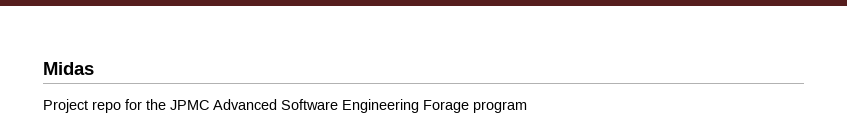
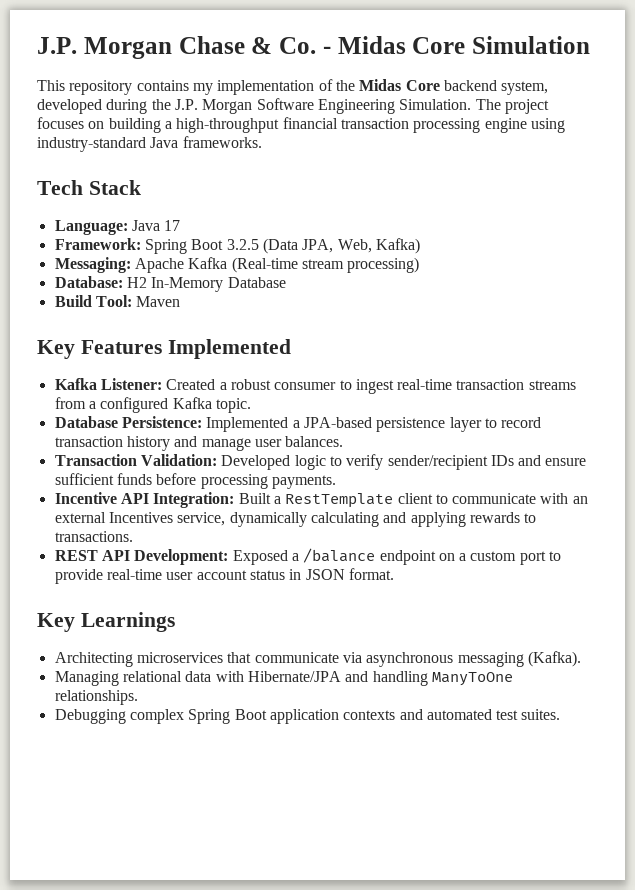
[43,62,94,75] [43,99,527,113] Midas // Project repo for the JPMC Advanced Software Engineering Forage program -> [37,36,590,59] [37,79,549,95] [37,98,549,114] [37,117,565,133] [37,136,262,152] [37,180,141,195] [54,220,181,235] [54,238,420,254] [54,257,420,273] [54,276,286,292] [54,295,181,307] [37,339,291,359] [54,378,576,394] [54,397,251,413] [54,416,542,432] [54,436,344,451] [54,454,587,470] [54,473,336,489] [54,492,588,508] [54,512,537,527] [54,531,133,542] [54,548,562,565] [54,568,394,584] [37,612,175,632] [54,651,581,667] [54,671,513,686] [54,690,138,705] [54,709,561,724] J.P. Morgan Chase & Co. - Midas Core Simulation // This repository contains my implementation of the Midas Core backend system, developed during the J.P. Morgan Software Engineering Simulation. The project focuses on building a high-throughput financial transaction processing engine using industry-standard Java frameworks. // Tech Stack // Language: Java 17 // Framework: Spring Boot 3.2.5 (Data JPA, Web, Kafka) // Messaging: Apache Kafka (Real-time stream processing) // Database: H2 In-Memory Database // Build Tool: Maven // Key Features Implemented // Kafka Listener: Created a robust consumer to ingest real-time transaction streams from a configured Kafka topic. // Database Persistence: Implemented a JPA-based persistence layer to record transaction history and manage user balances. // Transaction Validation: Developed logic to verify sender/recipient IDs and ensure sufficient funds before processing payments. // Incentive API Integration: Built a RestTemplate client to communicate with an external Incentives service, dynamically calculating and applying rewards to transactions. // REST API Development: Exposed a /balance endpoint on a custom port to provide real-time user account status in JSON format. // Key Learnings // Architecting microservices that communicate via asynchronous messaging (Kafka). // Managing relational data with Hibernate/JPA and handling ManyToOne relationships. // Debugging complex Spring Boot application contexts and automated test suites.

